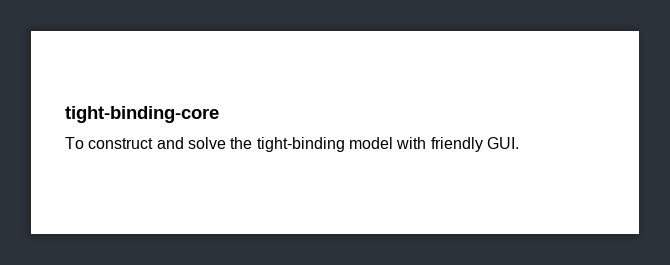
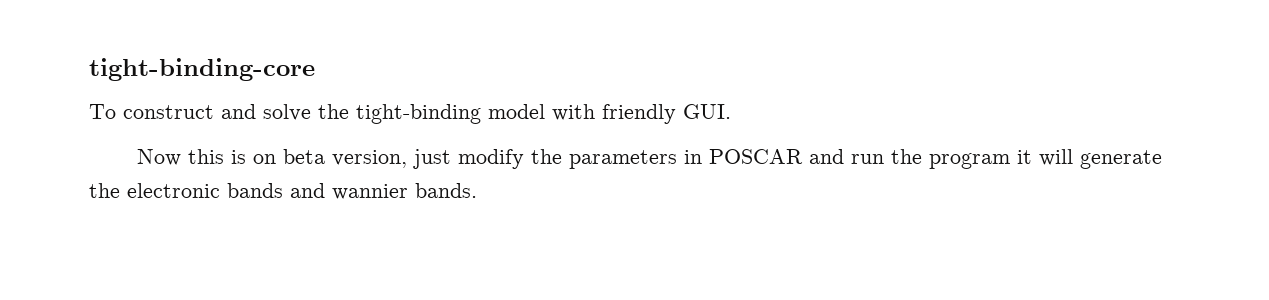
(519, 143) none -> [136,149,1162,169] [89,183,477,200] // Now this is on beta version, just modify the parameters in POSCAR and run the program it will generate the electronic bands and wannier bands.

